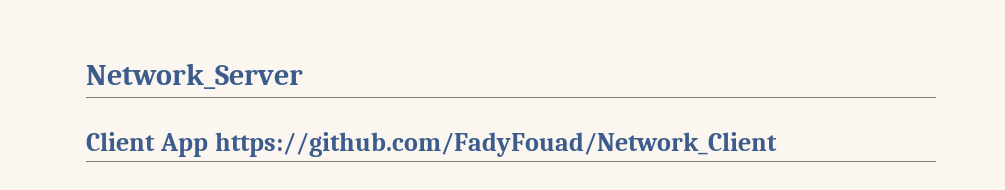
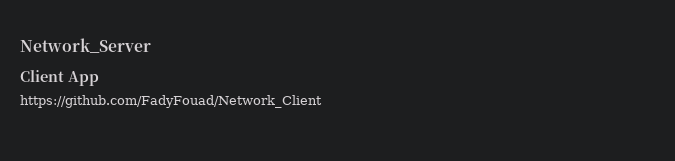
(208, 145) none -> (99, 78) //

